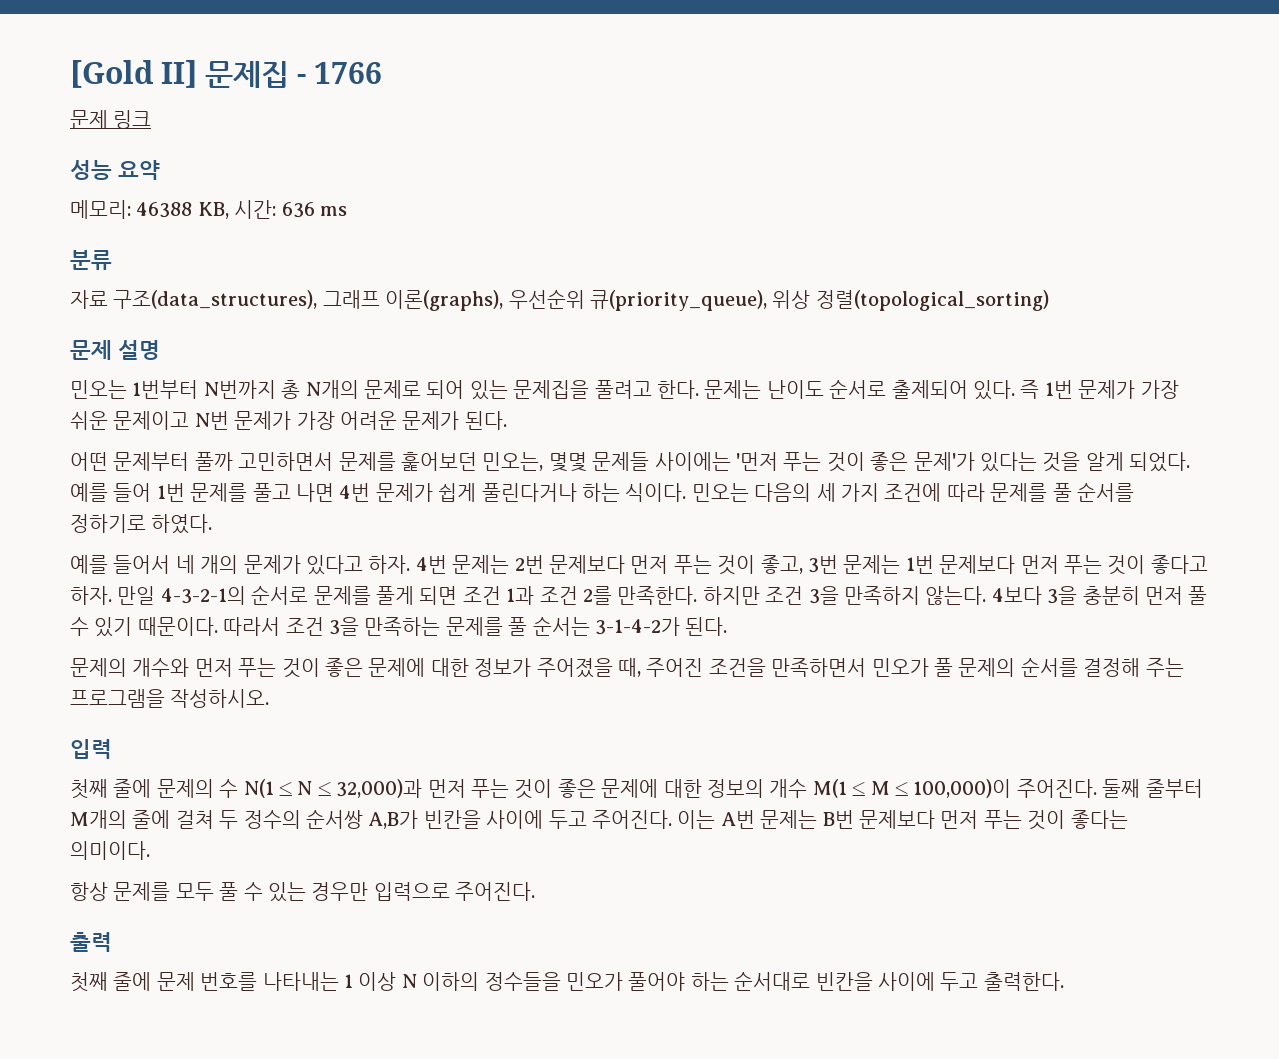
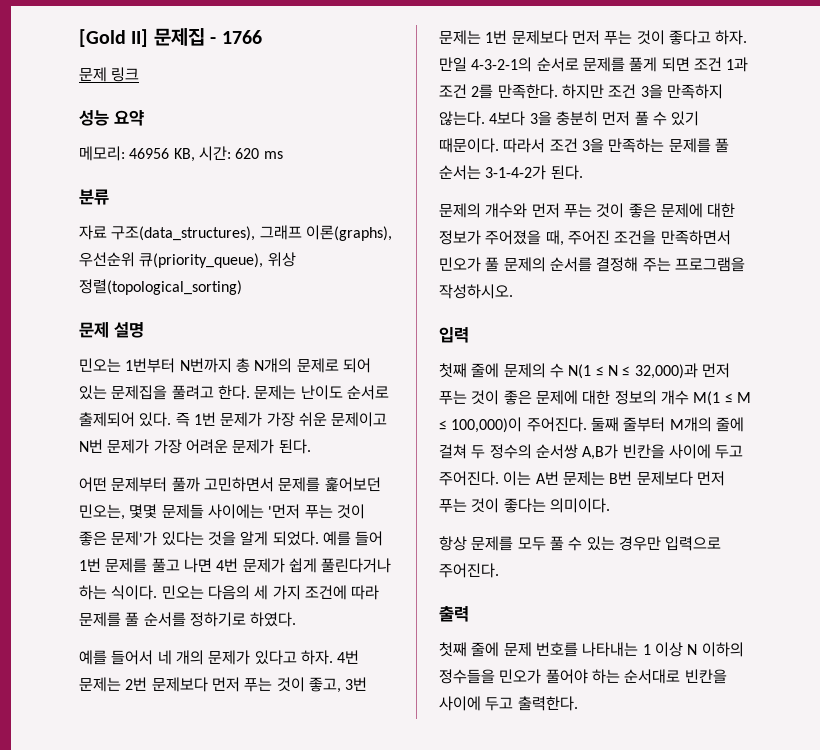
[136,202,193,218] 46388 -> [129,148,170,159] 46956
[281,202,315,218] 636 -> [235,148,260,159] 620

